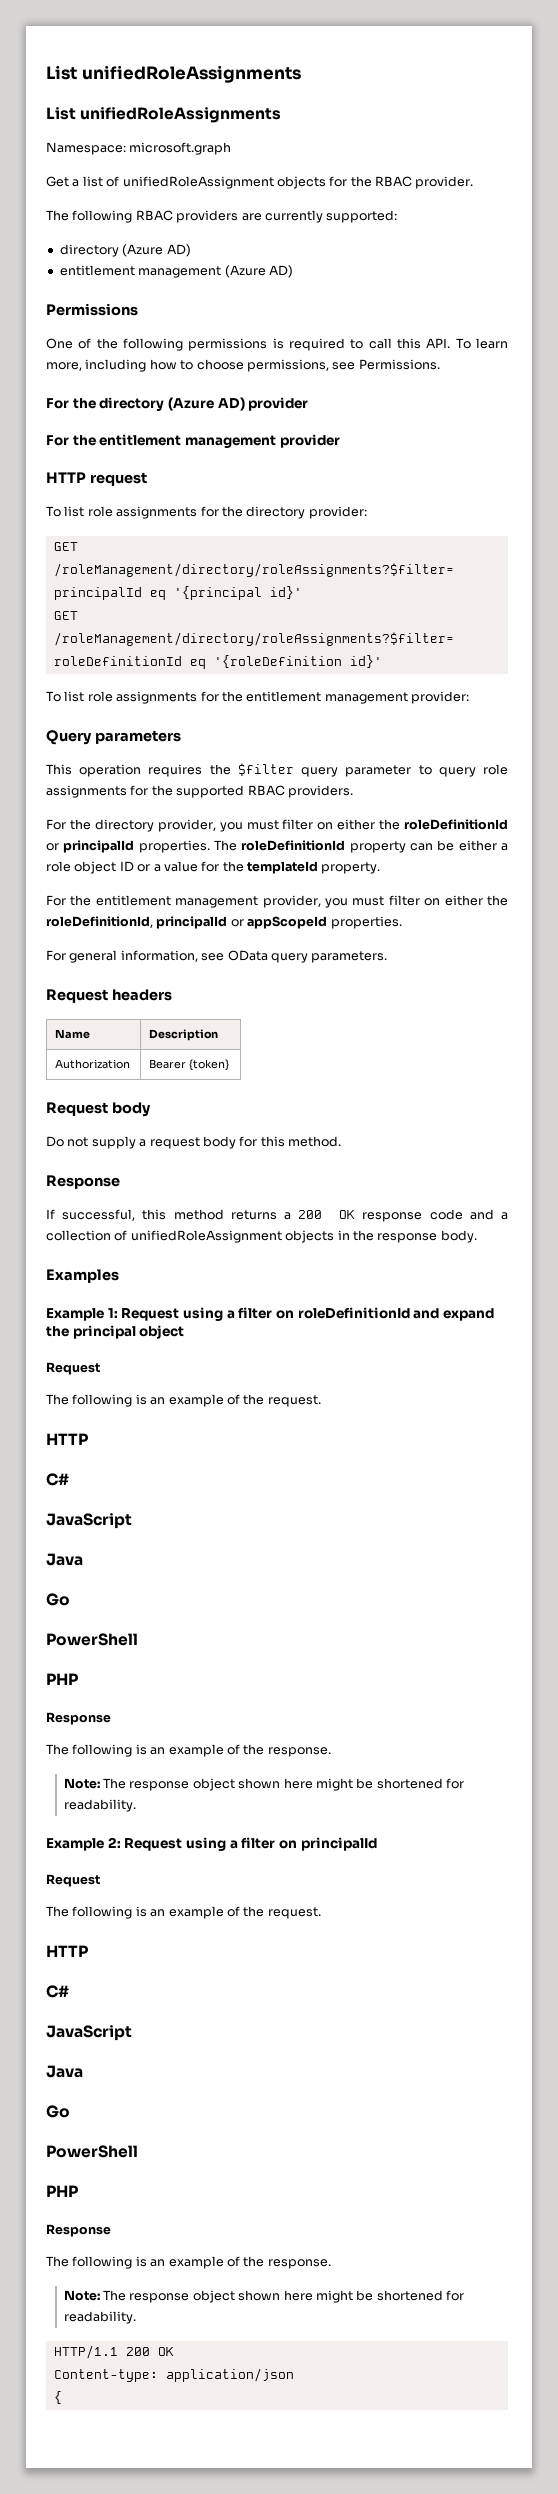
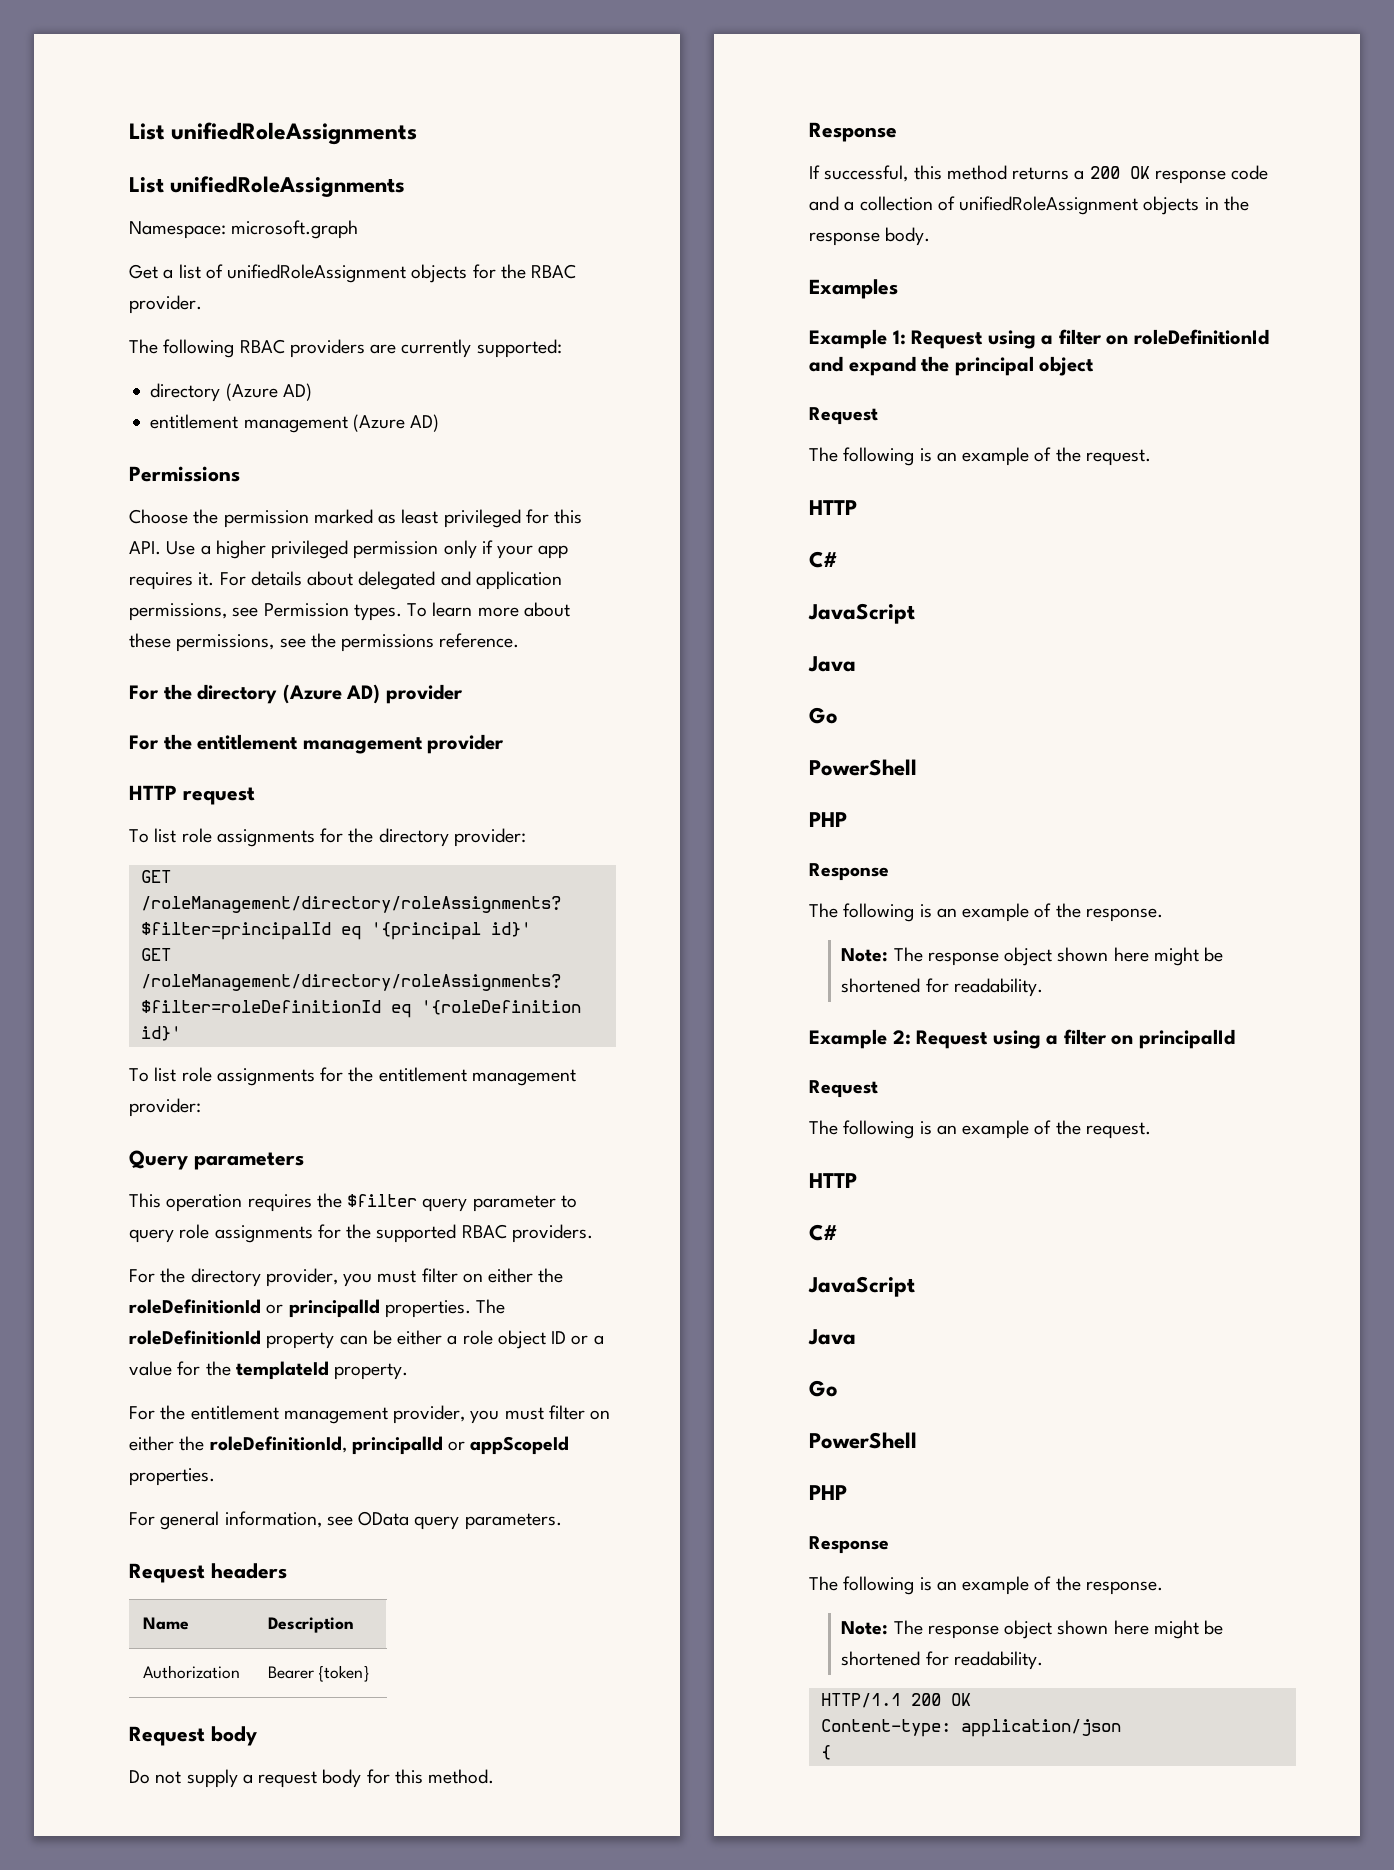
[46,338,508,351] [46,359,440,372] One of the following permissions is required to call this API. To learn more, including how to choose permissions, see Permissions. -> [129,509,583,528] [129,540,569,559] [129,571,562,590] [129,602,570,621] [129,633,520,652] Choose the permission marked as least privileged for this API. Use a higher privileged permission only if your app requires it. For details about delegated and application permissions, see Permission types. To learn more about these permissions, see the permissions reference.

